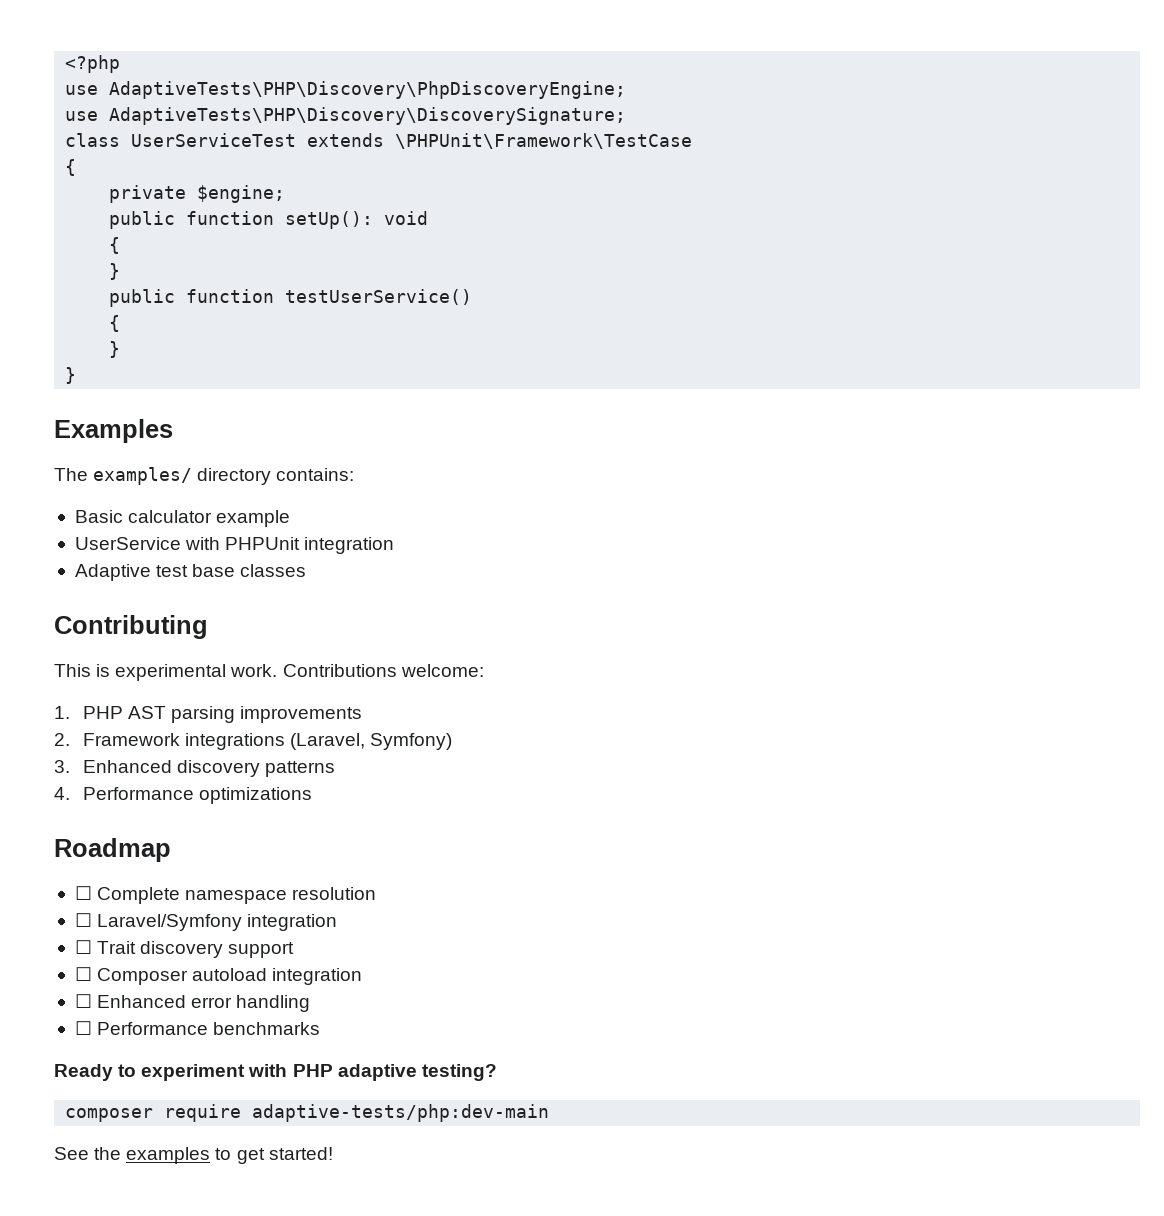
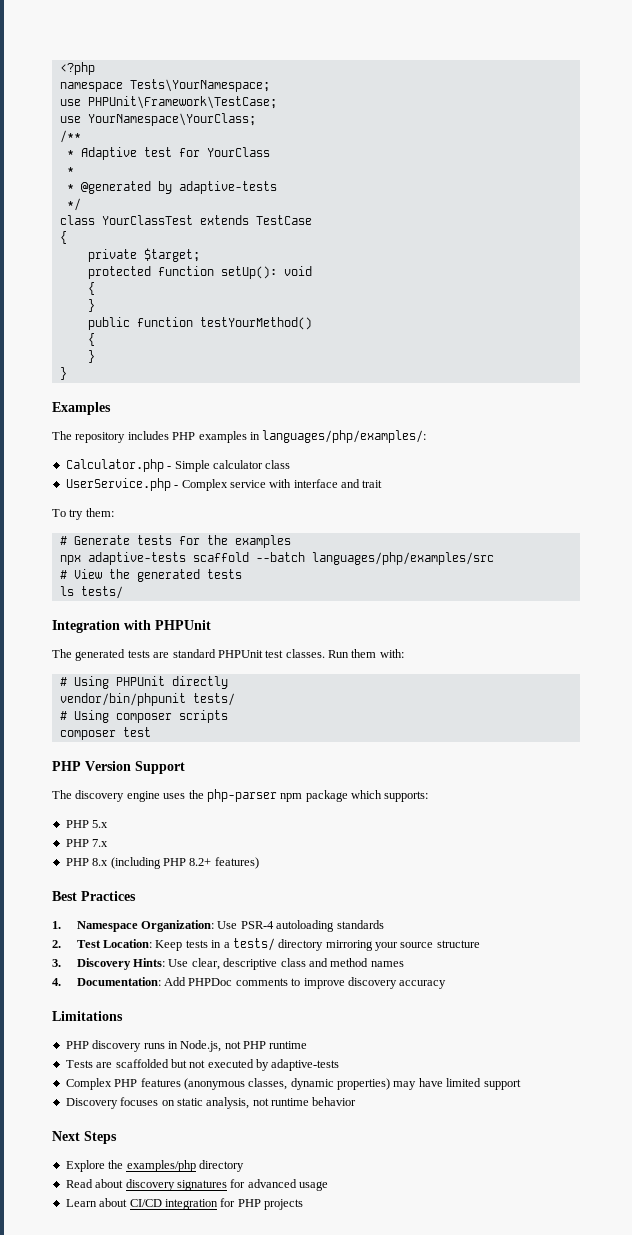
[65,81,627,99] [65,107,627,125] [65,133,693,149] use AdaptiveTests\PHP\Discovery\PhpDiscoveryEngine; // use AdaptiveTests\PHP\Discovery\DiscoverySignature; // class UserServiceTest extends \PHPUnit\Framework\TestCase -> [59,79,270,92] [59,96,277,109] [59,113,256,126] [59,130,81,143] [66,147,270,160] [66,167,74,174] [66,181,277,194] [66,198,81,211] [59,215,312,225] namespace Tests\YourNamespace; // use PHPUnit\Framework\TestCase; // use YourNamespace\YourClass; // /** // * Adaptive test for YourClass // * // * @generated by adaptive-tests // */ // class YourClassTest extends TestCase
[197,185,286,203] [109,211,176,229] $engine; // public -> [143,248,200,262] [87,266,151,279] $target; // protected
[285,289,473,305] testUserService() -> [199,317,312,330] testYourMethod()
[93,467,355,485] [74,510,291,527] [74,537,395,554] [74,564,307,581] [54,615,208,639] [54,664,484,681] [54,706,363,723] [54,733,453,750] [54,760,335,777] [54,787,312,804] [54,838,171,862] [74,886,377,904] [74,913,338,931] [74,940,295,958] [74,967,363,985] [74,994,311,1012] [74,1021,321,1035] [54,1064,497,1081] [65,1104,550,1122] [54,1147,333,1164] examples/ directory contains: // Basic calculator example // UserService with PHPUnit integration // Adaptive test base classes // Contributing // This is experimental work. Contributions welcome: // 1. PHP AST parsing improvements // 2. Framework integrations (Laravel, Symfony) // 3. Enhanced discovery patterns // 4. Performance optimizations // Roadmap // ☐ Complete namespace resolution // ☐ Laravel/Symfony integration // ☐ Trait discovery support // ☐ Composer autoload integration // ☐ Enhanced error handling // ☐ Performance benchmarks // Ready to experiment with PHP adaptive testing? // composer require adaptive-tests/php:dev-main // See the examples to get started! -> [75,430,427,443] [65,459,291,472] [65,478,383,491] [52,508,114,520] [59,535,291,548] [59,552,494,565] [59,569,242,582] [59,586,123,599] [52,620,211,633] [52,649,404,661] [59,676,228,689] [59,693,235,706] [59,710,228,723] [59,727,151,740] [52,761,185,774] [52,789,429,802] [65,820,109,828] [65,839,109,847] [65,857,259,869] [52,891,136,901] [52,920,384,932] [52,938,480,951] [52,958,404,970] [52,977,447,989] [52,1011,123,1021] [65,1040,308,1052] [65,1059,340,1071] [65,1078,521,1090] [65,1097,357,1109] [52,1131,117,1144] [65,1160,244,1172] [65,1179,328,1191] [65,1198,303,1210] repository includes PHP examples in languages/php/examples/: // Calculator.php - Simple calculator class // UserService.php - Complex service with interface and trait // To try them: // # Generate tests for the examples // npx adaptive-tests scaffold --batch languages/php/examples/src // # View the generated tests // ls tests/ // Integration with PHPUnit // The generated tests are standard PHPUnit test classes. Run them with: // # Using PHPUnit directly // vendor/bin/phpunit tests/ // # Using composer scripts // composer test // PHP Version Support // The discovery engine uses the php-parser npm package which supports: // PHP 5.x // PHP 7.x // PHP 8.x (including PHP 8.2+ features) // Best Practices // 1. Namespace Organization: Use PSR-4 autoloading standards // 2. Test Location: Keep tests in a tests/ directory mirroring your source structure // 3. Discovery Hints: Use clear, descriptive class and method names // 4. Documentation: Add PHPDoc comments to improve discovery accuracy // Limitations // PHP discovery runs in Node.js, not PHP runtime // Tests are scaffolded but not executed by adaptive-tests // Complex PHP features (anonymous classes, dynamic properties) may have limited support // Discovery focuses on static analysis, not runtime behavior // Next Steps // Explore the examples/php directory // Read about discovery signatures for advanced usage // Learn about CI/CD integration for PHP projects

